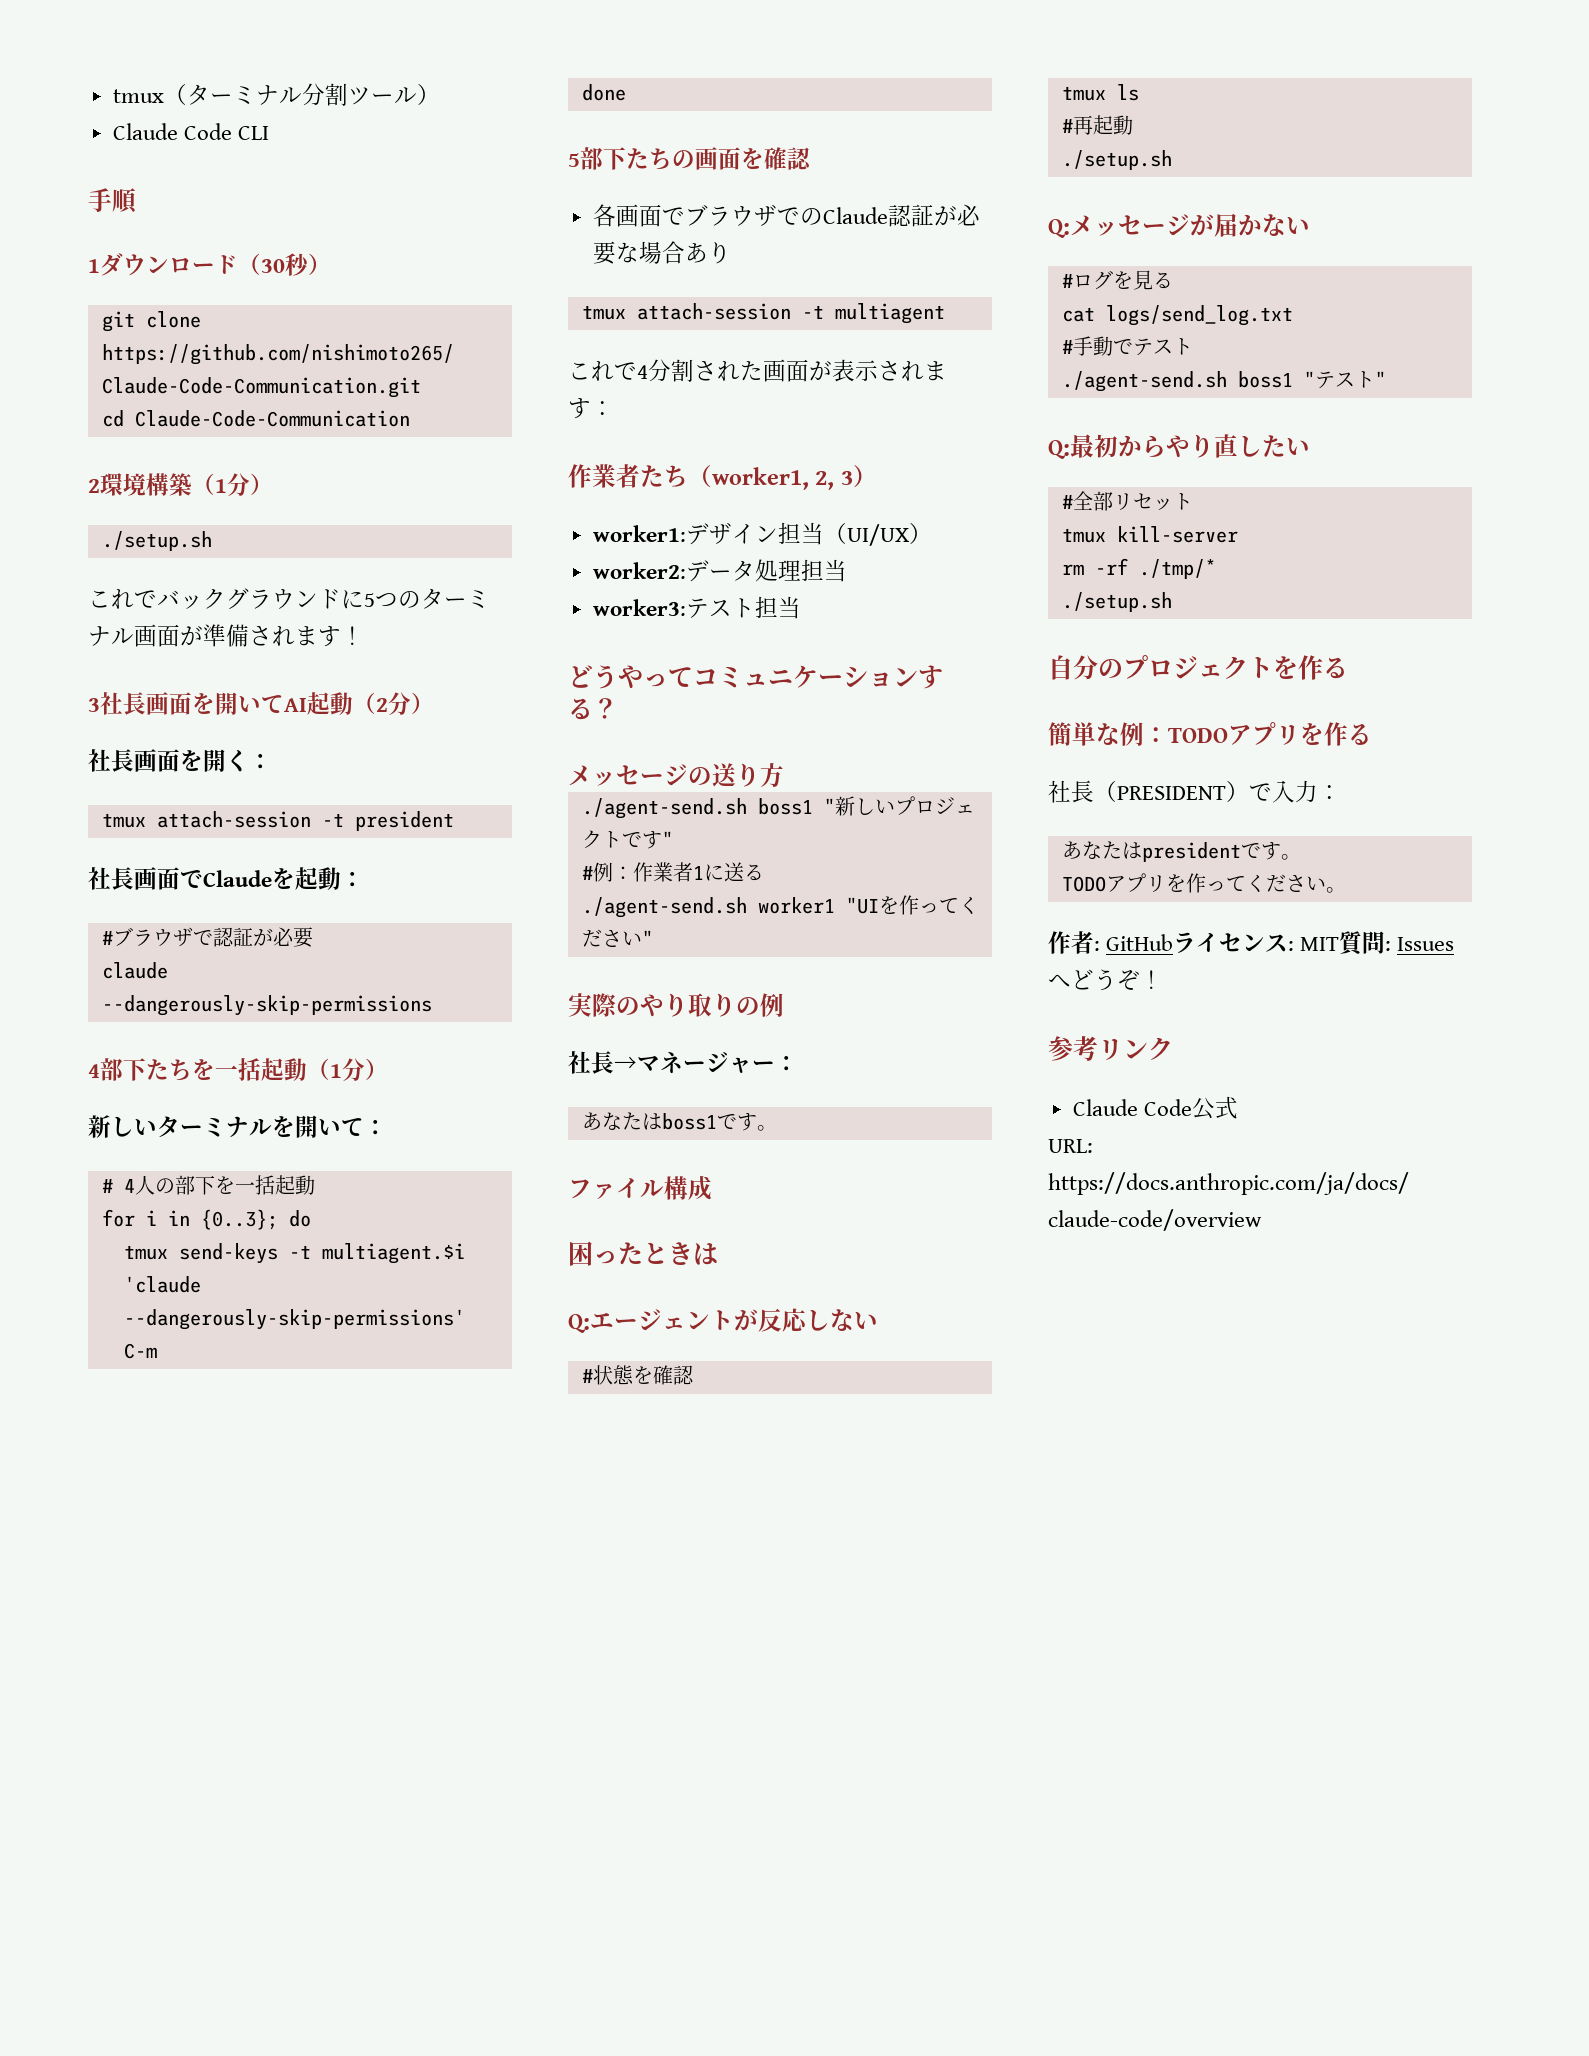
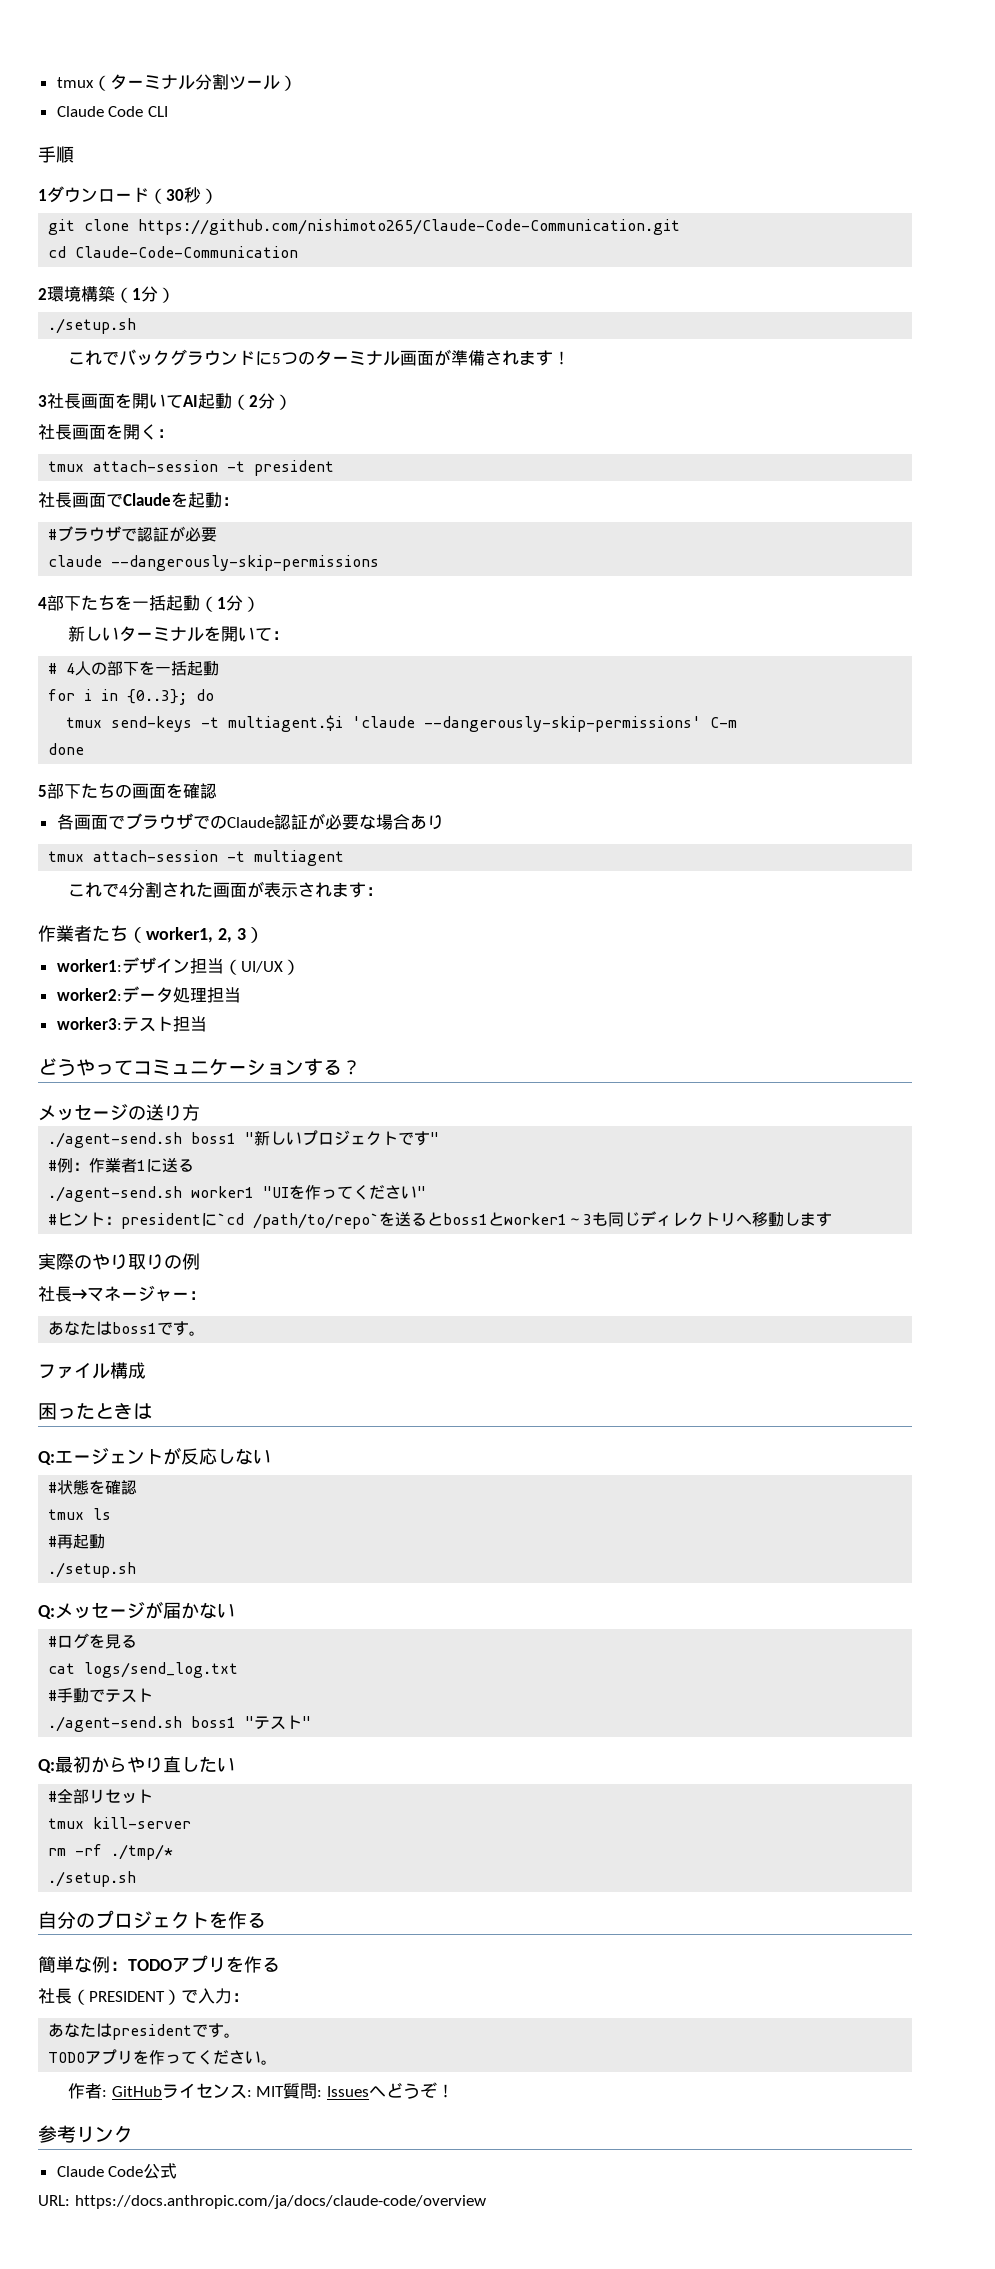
(653, 938) none -> [48,1211,833,1229] // #ヒント：presidentに`cd /path/to/repo`を送るとboss1とworker1～3も同じディレクトリへ移動します

